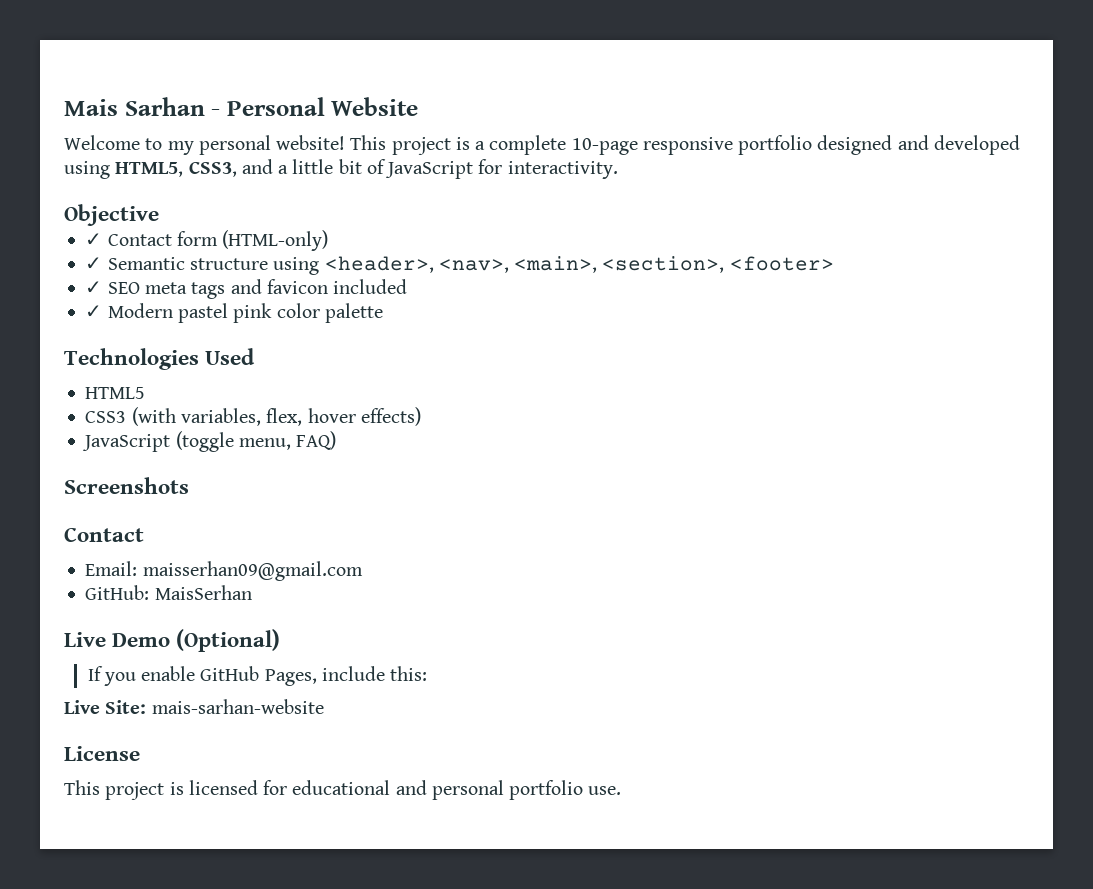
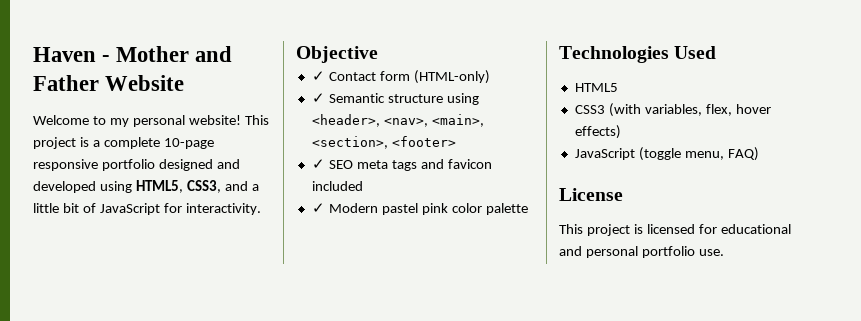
[64,97,325,116] Mais Sarhan - Personal -> [33,46,233,62] [33,75,99,91] Haven - Mother and Father
[64,477,189,494] [64,527,144,542] [85,561,363,581] [85,585,252,600] [64,629,281,652] [87,666,428,686] [64,699,324,714] // Screenshots // Contact // Email: maisserhan09@gmail.com // GitHub: MaisSerhan // Live Demo (Optional) // If you enable GitHub Pages, include this: // Live Site: mais-sarhan-website -> (759, 154) none

